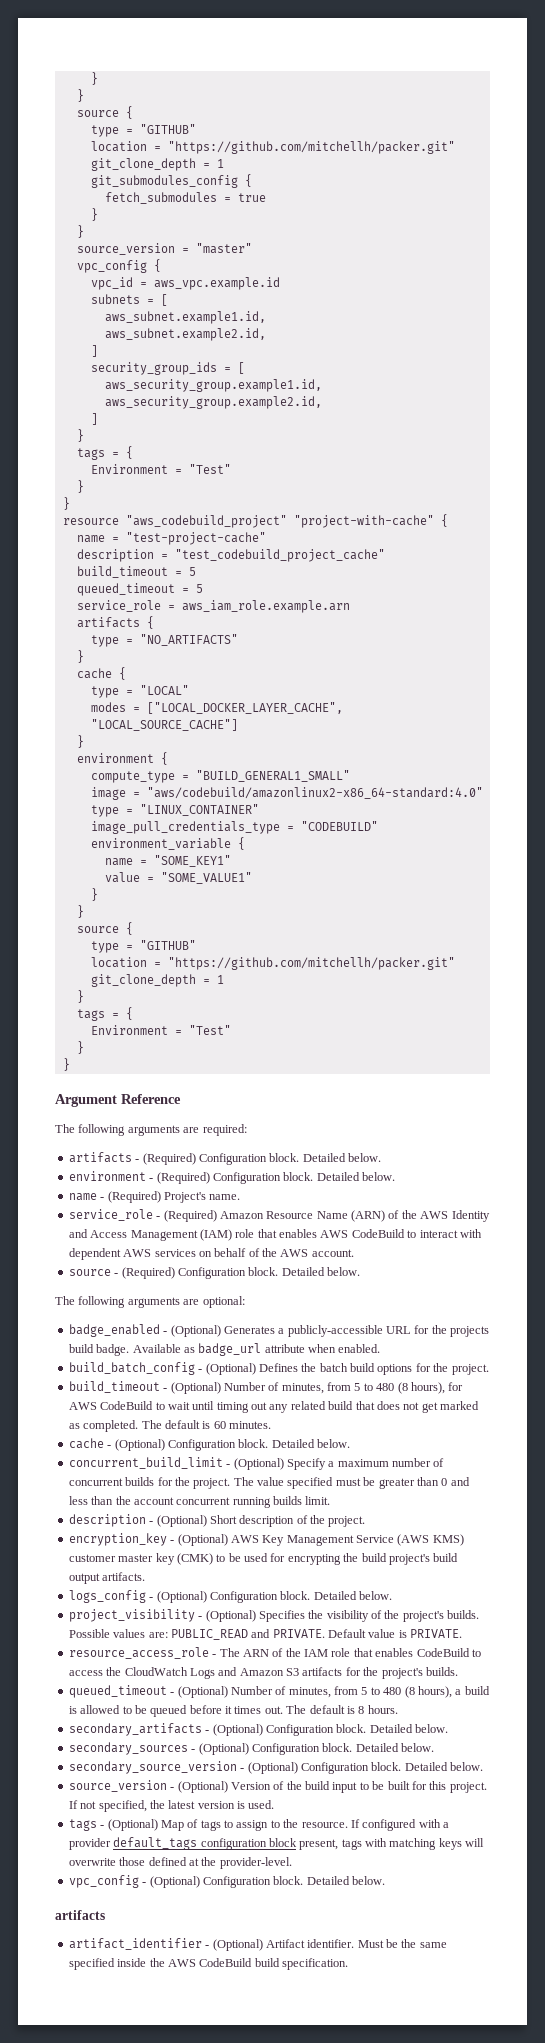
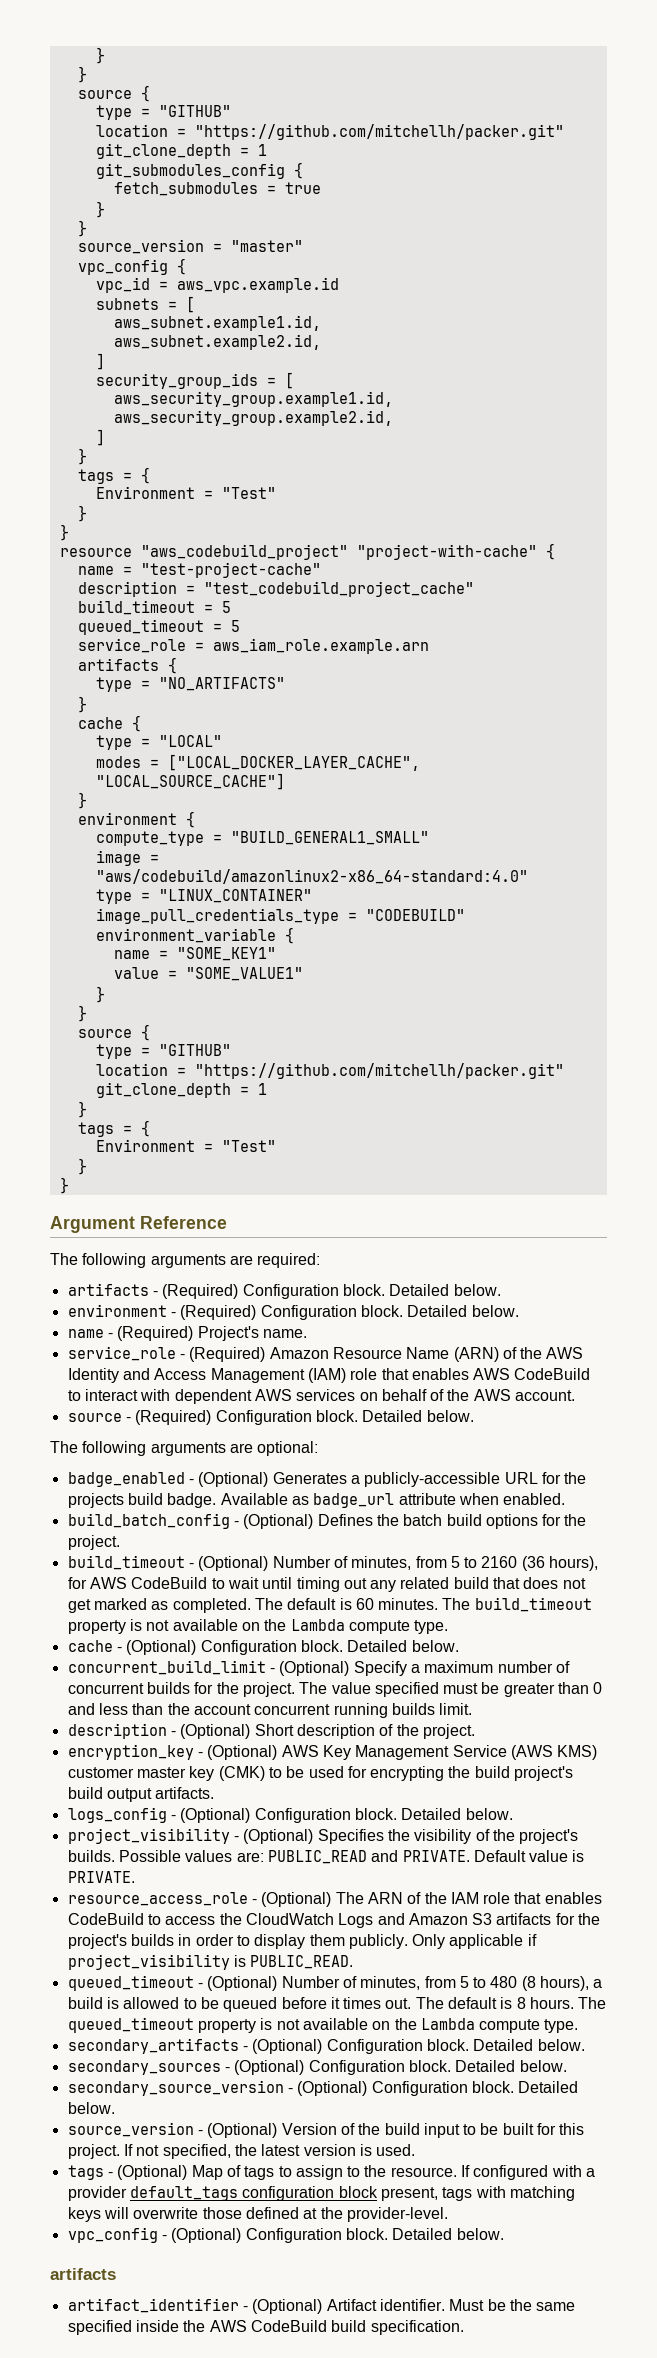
[376,1382,408,1394] 480 (8 -> [481,1556,545,1571] 2160 (36
(271, 1425) none -> [442,1597,592,1612] [67,1619,449,1634] The build_timeout property is not available on the Lambda compute type.
(217, 1655) none -> [261,1892,332,1907] (Optional)
[425,1667,458,1676] builds. -> [130,1934,537,1949] [67,1954,354,1970] builds in order to display them publicly. Only applicable if project_visibility is PUBLIC_READ.
(398, 1709) none -> [578,1997,607,2009] [67,2017,579,2033] The queued_timeout property is not available on the Lambda compute type.

